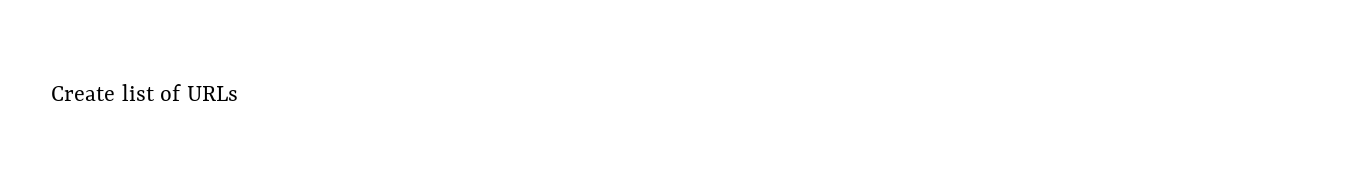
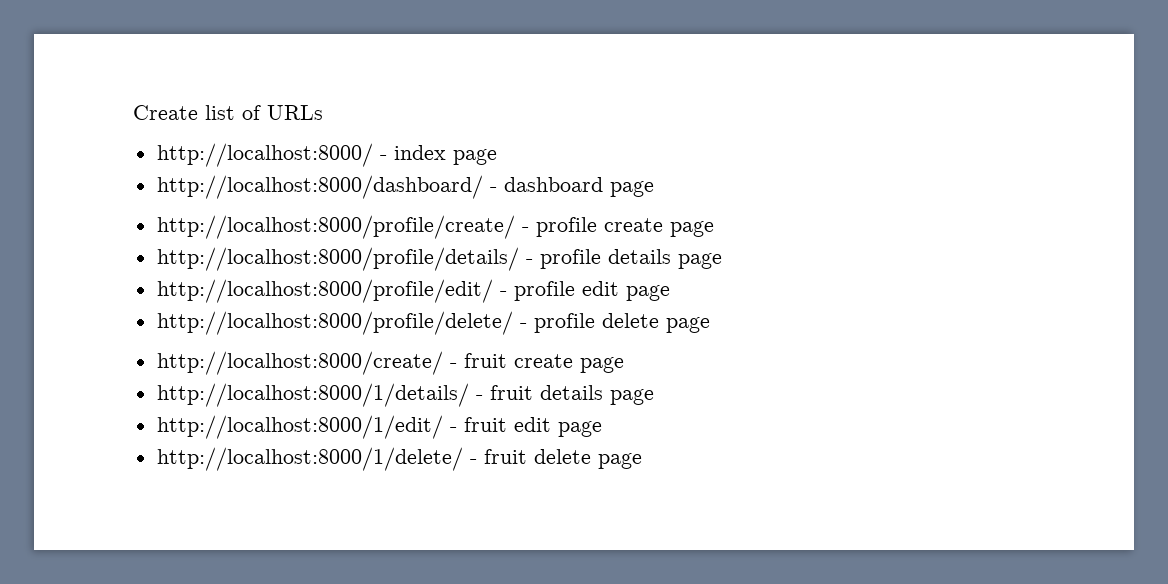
(238, 93) none -> [156,143,497,167] [156,175,654,199] [156,215,714,239] [156,247,722,271] [156,279,670,303] [156,311,710,335] [156,351,624,375] [156,383,654,407] [156,415,602,439] [156,447,642,471] // http://localhost:8000/ - index page // http://localhost:8000/dashboard/ - dashboard page // http://localhost:8000/profile/create/ - profile create page // http://localhost:8000/profile/details/ - profile details page // http://localhost:8000/profile/edit/ - profile edit page // http://localhost:8000/profile/delete/ - profile delete page // http://localhost:8000/create/ - fruit create page // http://localhost:8000/1/details/ - fruit details page // http://localhost:8000/1/edit/ - fruit edit page // http://localhost:8000/1/delete/ - fruit delete page

